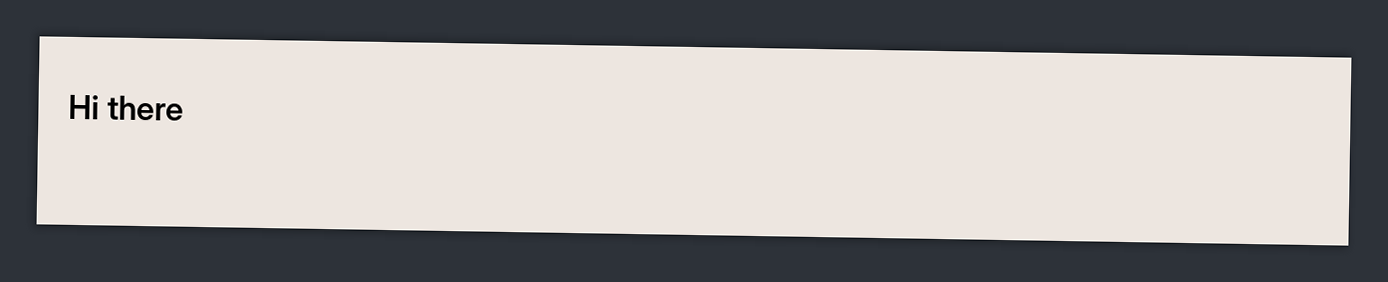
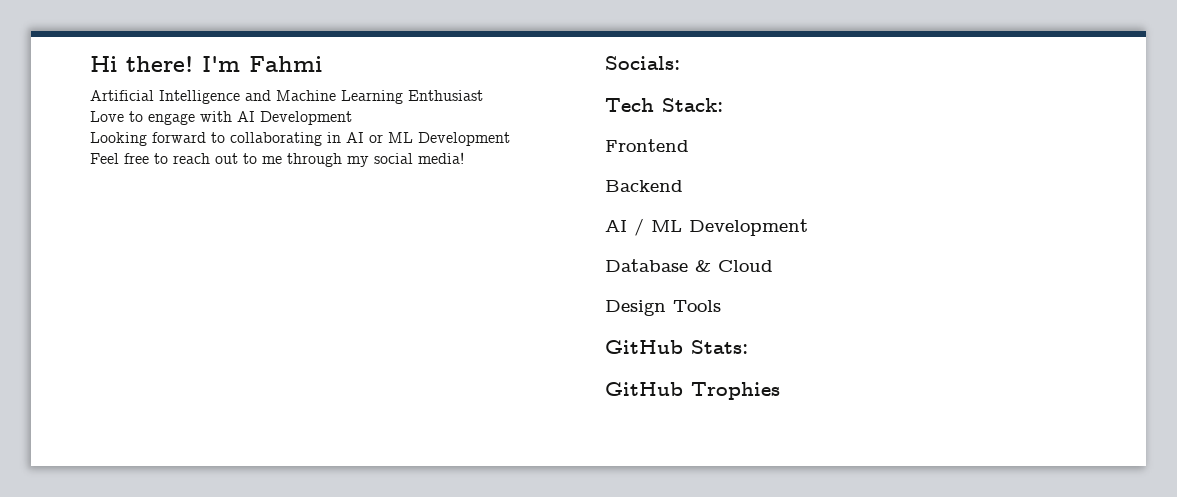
[106,95,184,121] there -> [126,56,322,72] [90,90,483,104] [90,111,352,125] [90,132,510,146] [90,152,464,167] [605,56,680,70] [605,98,723,112] [605,139,689,152] [605,180,683,192] [605,218,808,236] [605,259,773,272] [605,300,721,316] [605,340,748,354] [605,382,780,400] there! I'm Fahmi // Artificial Intelligence and Machine Learning Enthusiast // Love to engage with AI Development // Looking forward to collaborating in AI or ML Development // Feel free to reach out to me through my social media! // Socials: // Tech Stack: // Frontend // Backend // AI / ML Development // Database & Cloud // Design Tools // GitHub Stats: // GitHub Trophies

